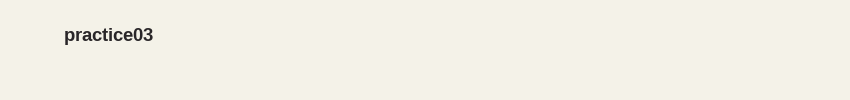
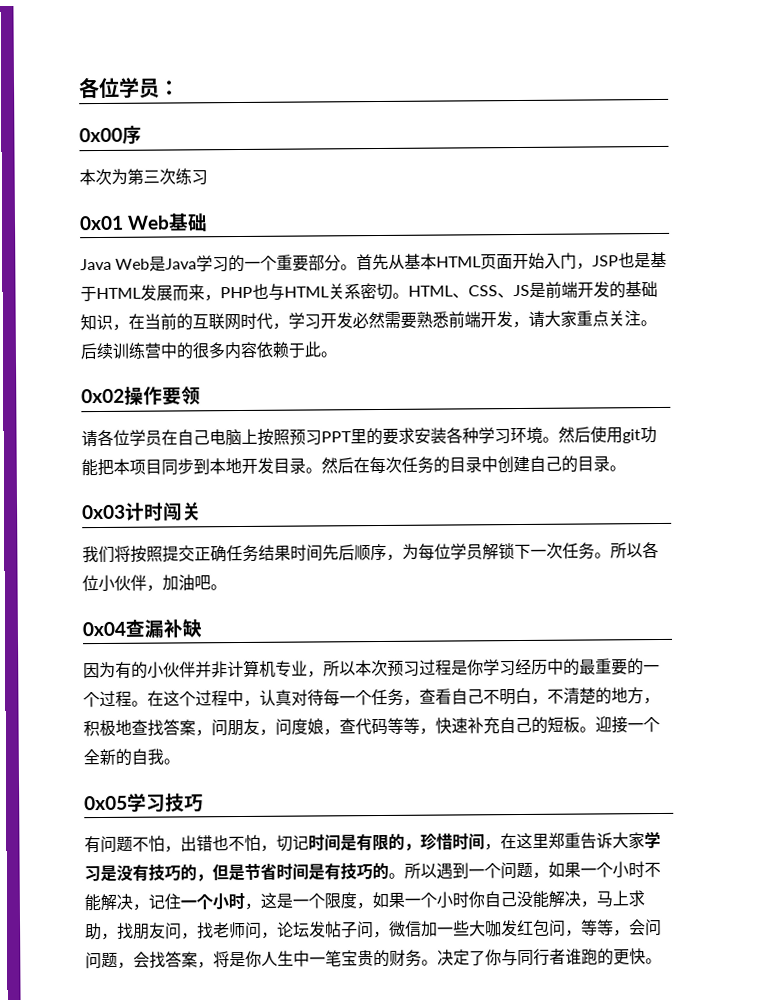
[64,28,153,45] practice03 -> [78,77,180,99] [79,125,142,145] [79,168,208,186] [79,212,208,232] [80,251,668,273] [80,281,658,302] [80,310,657,331] [80,341,337,360] [81,386,201,406] [81,426,657,448] [81,455,626,477] [82,502,202,522] [82,542,659,564] [82,574,227,593] [82,618,202,638] [83,658,660,679] [83,687,660,708] [83,716,660,737] [83,748,180,766] [84,792,204,813] [84,831,661,854] [84,861,661,883] [84,890,645,912] [85,918,662,941] [85,948,662,970] 各位学员： // 0x00序 // 本次为第三次练习 // 0x01 Web基础 // Java Web是Java学习的一个重要部分。首先从基本HTML页面开始入门，JSP也是基于HTML发展而来，PHP也与HTML关系密切。HTML、CSS、JS是前端开发的基础知识，在当前的互联网时代，学习开发必然需要熟悉前端开发，请大家重点关注。后续训练营中的很多内容依赖于此。 // 0x02操作要领 // 请各位学员在自己电脑上按照预习PPT里的要求安装各种学习环境。然后使用git功能把本项目同步到本地开发目录。然后在每次任务的目录中创建自己的目录。 // 0x03计时闯关 // 我们将按照提交正确任务结果时间先后顺序，为每位学员解锁下一次任务。所以各位小伙伴，加油吧。 // 0x04查漏补缺 // 因为有的小伙伴并非计算机专业，所以本次预习过程是你学习经历中的最重要的一个过程。在这个过程中，认真对待每一个任务，查看自己不明白，不清楚的地方，积极地查找答案，问朋友，问度娘，查代码等等，快速补充自己的短板。迎接一个全新的自我。 // 0x05学习技巧 // 有问题不怕，出错也不怕，切记时间是有限的，珍惜时间，在这里郑重告诉大家学习是没有技巧的，但是节省时间是有技巧的。所以遇到一个问题，如果一个小时不能解决，记住一个小时，这是一个限度，如果一个小时你自己没能解决，马上求助，找朋友问，找老师问，论坛发帖子问，微信加一些大咖发红包问，等等，会问问题，会找答案，将是你人生中一笔宝贵的财务。决定了你与同行者谁跑的更快。

